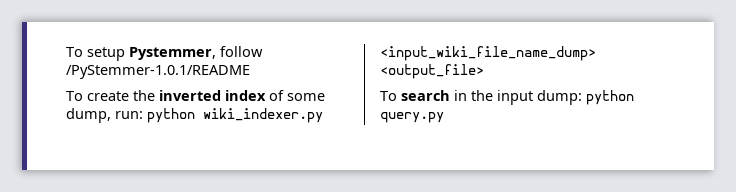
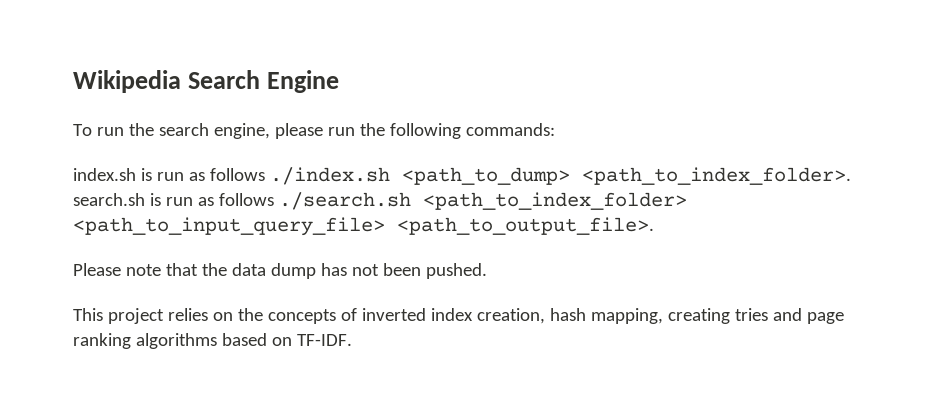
[66,46,263,61] [66,65,250,79] [66,90,325,101] [66,108,323,123] [380,46,596,61] [380,64,484,79] [380,90,634,105] [380,112,444,123] To setup Pystemmer, follow /PyStemmer-1.0.1/README // To create the inverted index of some dump, run: python wiki_indexer.py <input_wiki_file_name_dump> <output_file> // To search in the input dump: python query.py -> [73,70,340,93] [73,123,555,139] [73,167,851,185] [73,192,687,210] [73,217,654,236] [73,263,487,279] [73,308,844,324] [73,333,352,349] Wikipedia Search Engine // To run the search engine, please run the following commands: // index.sh is run as follows ./index.sh <path_to_dump> <path_to_index_folder>. search.sh is run as follows ./search.sh <path_to_index_folder> <path_to_input_query_file> <path_to_output_file>. // Please note that the data dump has not been pushed. // This project relies on the concepts of inverted index creation, hash mapping, creating tries and page ranking algorithms based on TF-IDF.

